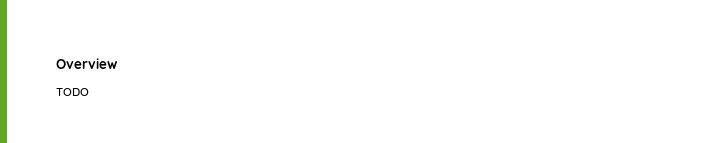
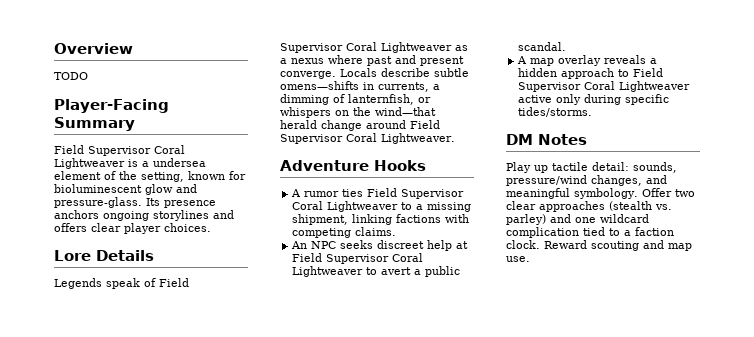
(89, 92) none -> [54,99,169,113] [54,117,135,131] [54,145,185,156] [54,158,206,169] [54,171,246,182] [54,184,197,195] [54,197,216,208] [54,210,234,221] [54,223,211,234] [54,250,154,261] [54,278,189,289] [280,42,468,53] [280,55,464,66] [280,68,469,79] [280,81,440,92] [280,94,431,105] [280,107,436,118] [280,120,440,131] [280,133,455,144] [280,160,426,171] [291,188,465,199] [292,201,472,212] [292,214,470,225] [292,227,397,238] [291,240,469,251] [292,253,424,264] [292,266,461,277] [518,42,567,51] [517,55,658,66] [518,68,664,79] [518,81,691,92] [518,94,670,105] [518,107,593,117] [506,134,587,145] [506,162,677,173] [506,175,667,186] [506,188,695,199] [506,201,672,212] [506,214,649,225] [506,227,674,238] [506,240,692,251] [506,256,530,262] // Player-Facing Summary // Field Supervisor Coral Lightweaver is a undersea element of the setting, known for bioluminescent glow and pressure-glass. Its presence anchors ongoing storylines and offers clear player choices. // Lore Details // Legends speak of Field Supervisor Coral Lightweaver as a nexus where past and present converge. Locals describe subtle omens—shifts in currents, a dimming of lanternfish, or whispers on the wind—that herald change around Field Supervisor Coral Lightweaver. // Adventure Hooks // A rumor ties Field Supervisor Coral Lightweaver to a missing shipment, linking factions with competing claims. // An NPC seeks discreet help at Field Supervisor Coral Lightweaver to avert a public scandal. // A map overlay reveals a hidden approach to Field Supervisor Coral Lightweaver active only during specific tides/storms. // DM Notes // Play up tactile detail: sounds, pressure/wind changes, and meaningful symbology. Offer two clear approaches (stealth vs. parley) and one wildcard complication tied to a faction clock. Reward scouting and map use.

